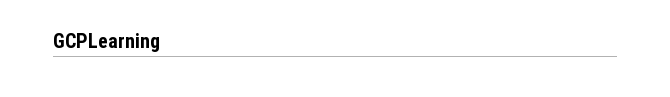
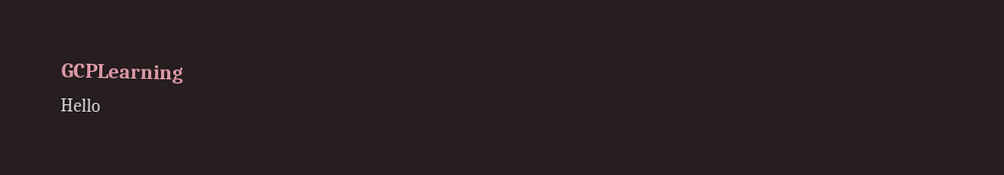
(160, 42) none -> [60,97,101,113] // Hello

